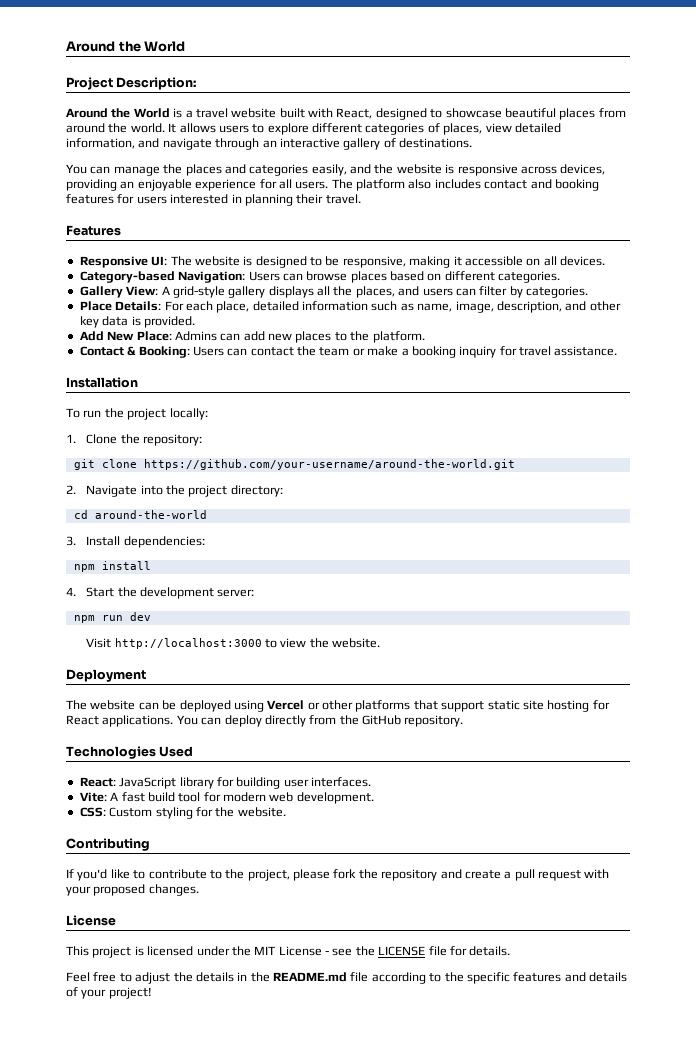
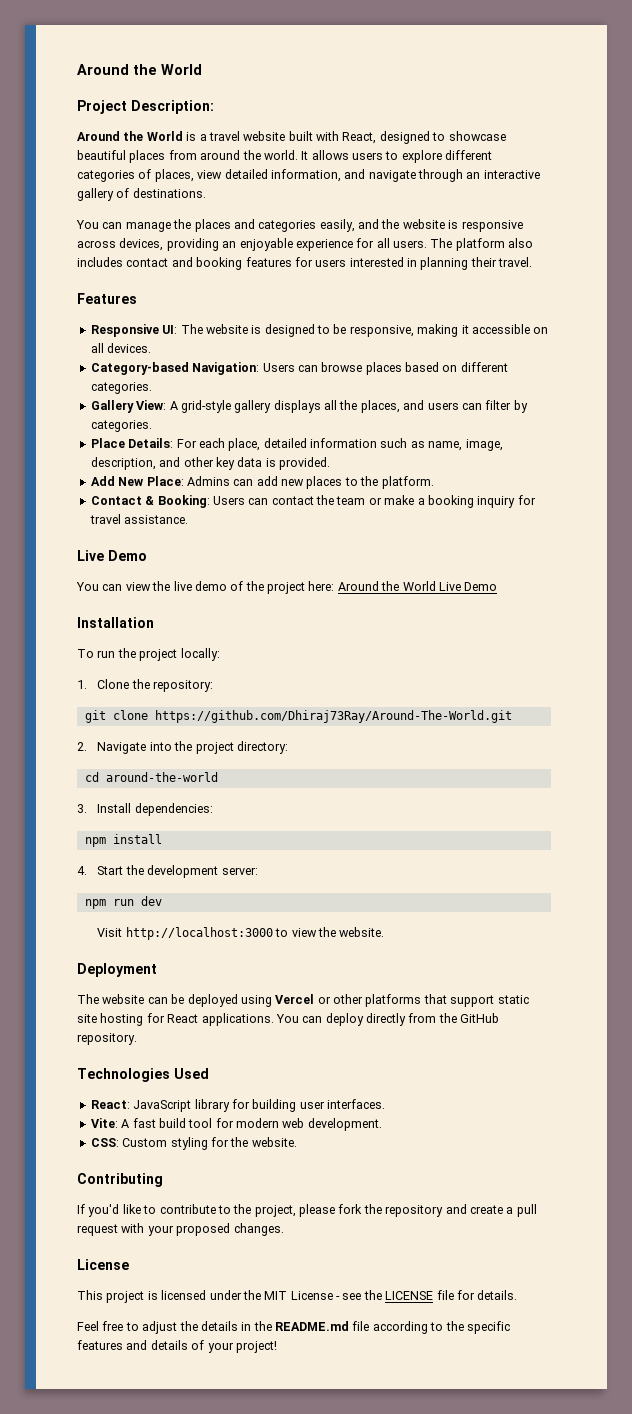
(618, 351) none -> [77,550,147,561] [76,581,498,594] // Live Demo // You can view the live demo of the project here: Around the World Live Demo
[143,459,515,470] https://github.com/your-username/around-the-world.git -> [154,710,512,723] https://github.com/Dhiraj73Ray/Around-The-World.git

